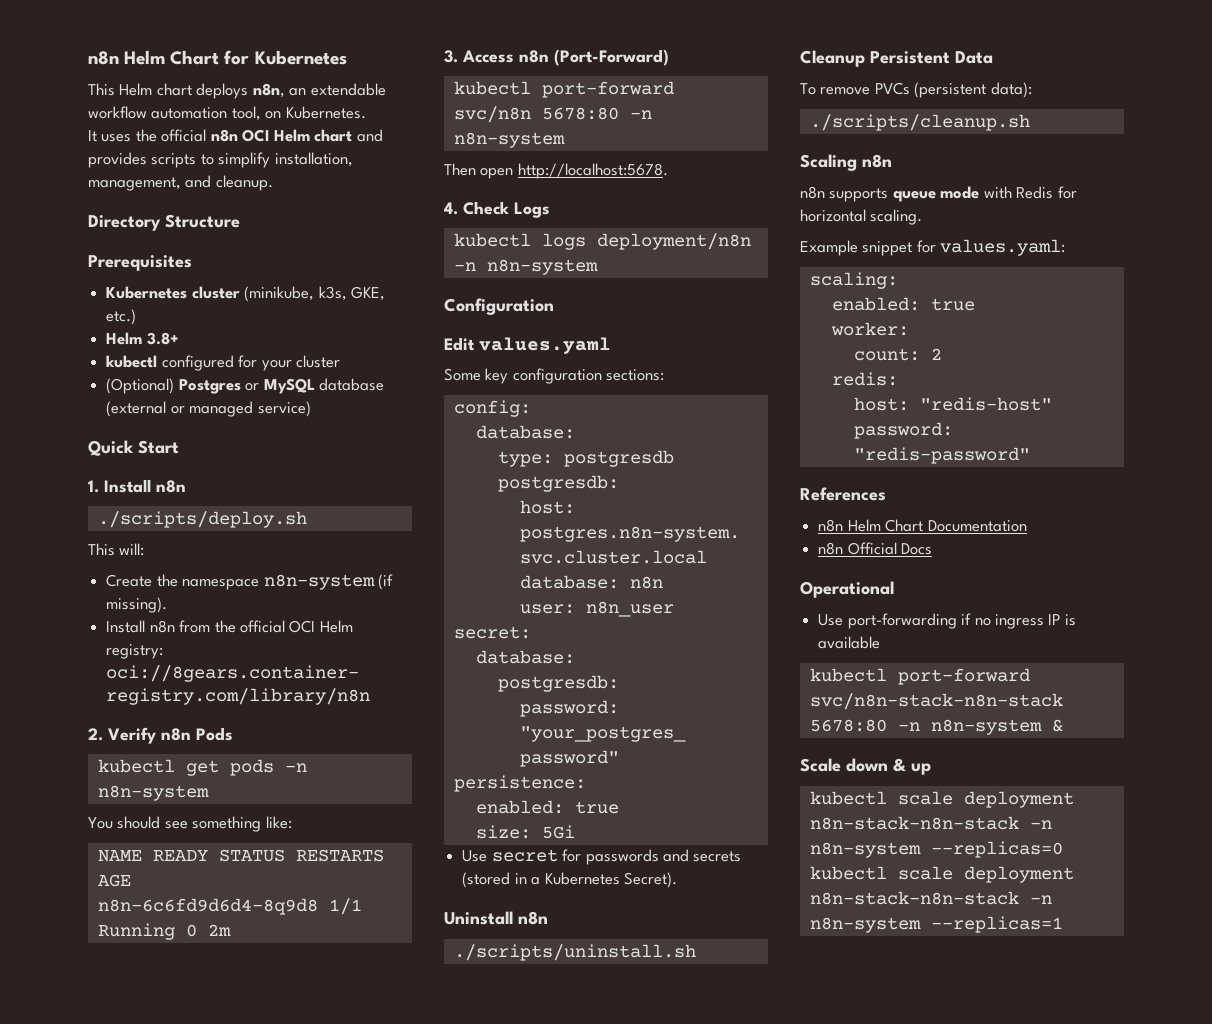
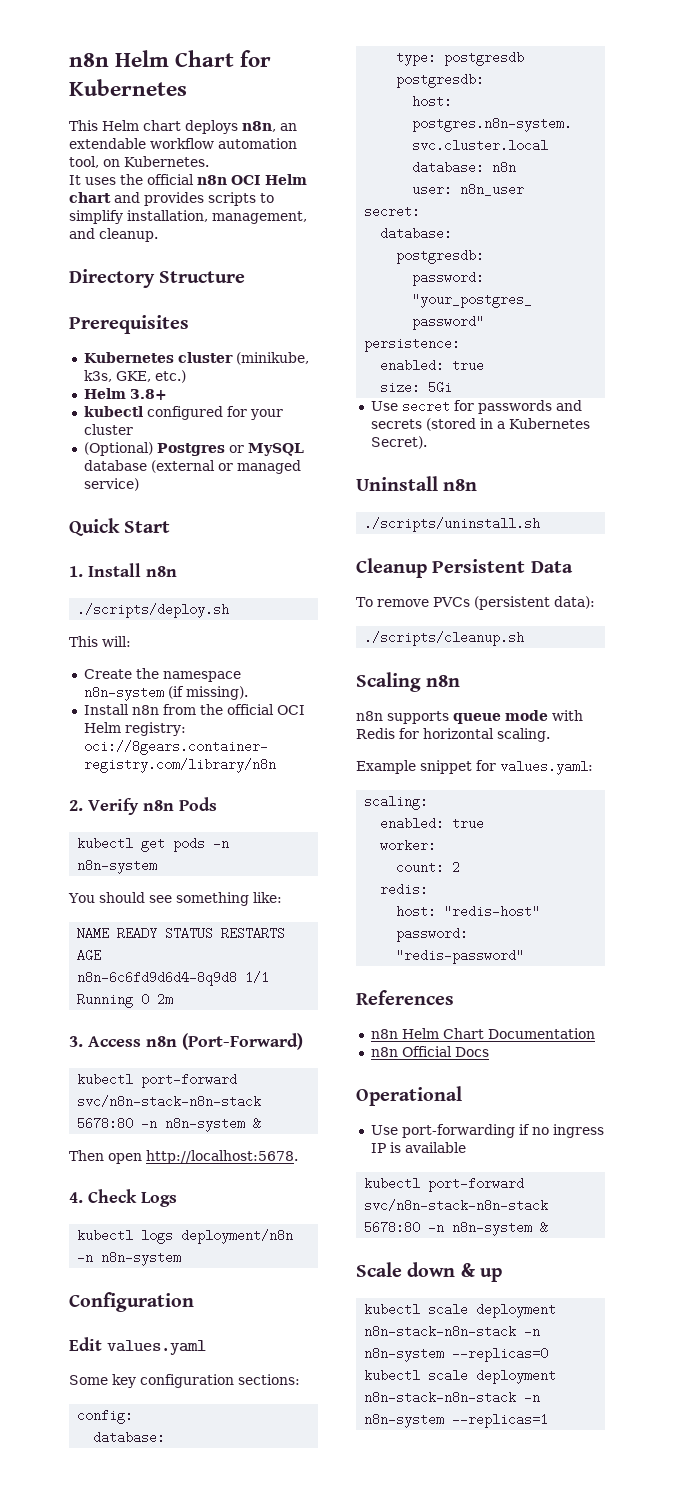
[453,106,652,123] [453,132,565,148] svc/n8n 5678:80 -n n8n-system -> [77,1095,262,1108] [77,1117,262,1132] svc/n8n-stack-n8n-stack 5678:80 -n n8n-system &

